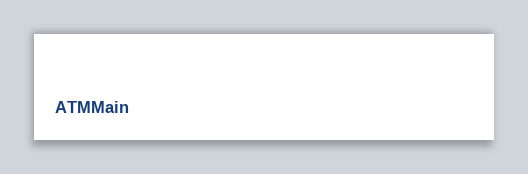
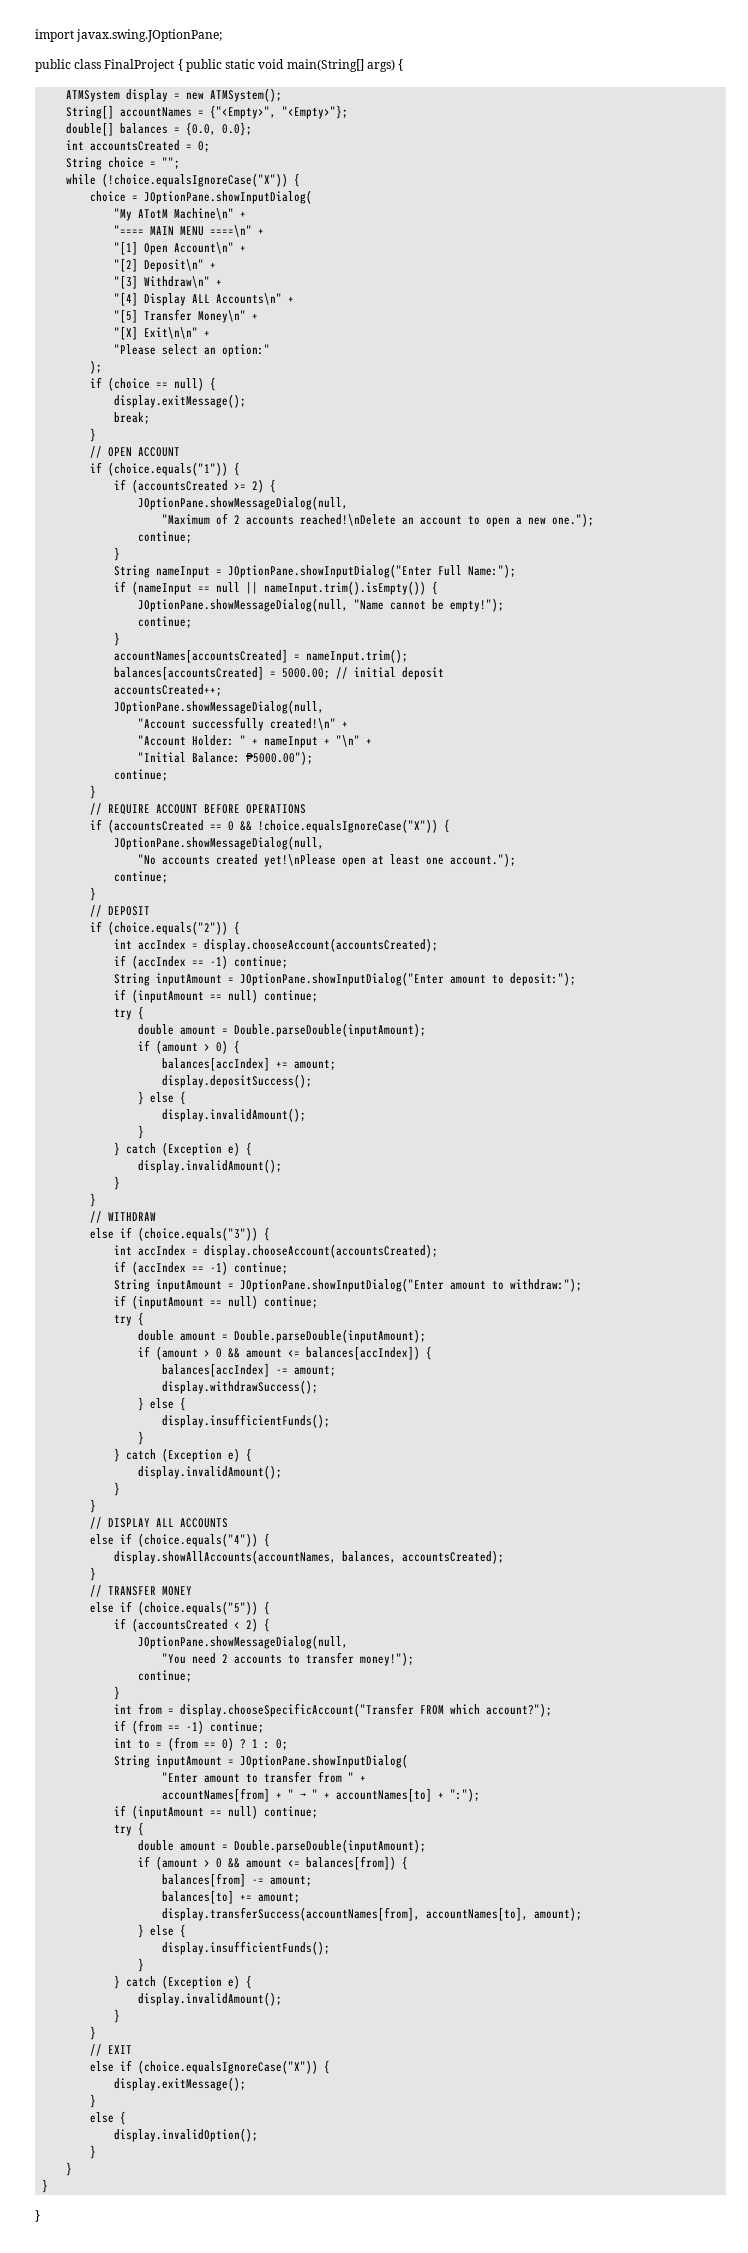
[55,101,129,113] ATMMain -> [35,29,223,42] [35,59,404,72] [66,88,283,102] [66,105,349,119] [66,122,253,136] [66,140,211,152] [66,157,181,170] [66,173,301,187] [90,190,313,204] [114,208,247,221] [114,225,265,237] [114,241,247,255] [114,258,217,272] [114,275,223,289] [114,292,295,306] [114,309,259,323] [114,326,211,340] [114,344,271,357] [90,360,103,374] [90,377,217,391] [114,394,247,408] [114,412,151,424] [90,428,97,442] [90,446,181,458] [90,462,241,476] [114,479,277,493] [138,496,349,510] [162,513,595,527] [138,531,193,543] [114,547,121,561] [114,564,517,578] [114,581,439,595] [138,598,505,612] [138,616,193,628] [114,632,121,646] [114,649,409,663] [114,666,445,680] [114,684,223,696] [114,700,325,714] [138,717,349,731] [138,735,373,748] [138,751,314,765] [114,769,169,781] [90,785,97,799] [90,803,307,815] [90,819,451,833] [114,836,325,850] [138,853,517,867] [114,871,169,883] [90,887,97,901] [90,905,151,917] [90,921,241,935] [114,938,439,952] [114,955,289,969] [114,972,577,986] [114,989,319,1003] [114,1006,145,1020] [138,1023,427,1037] [138,1040,241,1054] [162,1057,337,1071] [162,1074,313,1088] [138,1091,187,1105] [162,1108,307,1122] [138,1125,145,1139] [114,1142,253,1156] [138,1159,283,1173] [114,1176,121,1190] [90,1193,97,1207] [90,1211,157,1223] [90,1227,271,1241] [114,1244,439,1258] [114,1261,289,1275] [114,1278,583,1292] [114,1295,319,1309] [114,1312,145,1326] [138,1329,427,1343] [138,1346,433,1360] [162,1363,337,1377] [162,1380,319,1394] [138,1397,187,1411] [162,1414,331,1428] [138,1431,145,1445] [114,1448,253,1462] [138,1465,283,1479] [114,1482,121,1496] [90,1499,97,1513] [90,1517,229,1529] [90,1533,271,1547] [114,1550,505,1564] [90,1567,97,1581] [90,1585,193,1597] [90,1601,271,1615] [114,1618,271,1632] [138,1635,349,1649] [162,1652,415,1666] [138,1670,193,1682] [114,1686,121,1700] [114,1703,553,1717] [114,1720,265,1734] [114,1737,289,1751] [114,1754,409,1768] [162,1771,367,1783] [162,1788,481,1802] [114,1805,319,1819] [114,1822,145,1836] [138,1839,427,1853] [138,1856,409,1870] [162,1873,313,1887] [162,1890,301,1904] [162,1907,583,1921] [138,1924,187,1938] [162,1941,331,1955] [138,1958,145,1972] [114,1975,253,1989] [138,1992,283,2006] [114,2009,121,2023] [90,2026,97,2040] [90,2044,133,2056] [90,2060,331,2074] [114,2077,247,2091] [90,2094,97,2108] [90,2111,127,2125] [114,2128,259,2142] [90,2145,97,2159] [66,2162,73,2176] [42,2179,49,2193] [35,2210,40,2222] import javax.swing.JOptionPane; // public class FinalProject { public static void main(String[] args) { // ATMSystem display = new ATMSystem(); // String[] accountNames = {"<Empty>", "<Empty>"}; // double[] balances = {0.0, 0.0}; // int accountsCreated = 0; // String choice = ""; // while (!choice.equalsIgnoreCase("X")) { // choice = JOptionPane.showInputDialog( // "My ATotM Machine\n" + // "==== MAIN MENU ====\n" + // "[1] Open Account\n" + // "[2] Deposit\n" + // "[3] Withdraw\n" + // "[4] Display ALL Accounts\n" + // "[5] Transfer Money\n" + // "[X] Exit\n\n" + // "Please select an option:" // ); // if (choice == null) { // display.exitMessage(); // break; // } // // OPEN ACCOUNT // if (choice.equals("1")) { // if (accountsCreated >= 2) { // JOptionPane.showMessageDialog(null, // "Maximum of 2 accounts reached!\nDelete an account to open a new one."); // continue; // } // String nameInput = JOptionPane.showInputDialog("Enter Full Name:"); // if (nameInput == null || nameInput.trim().isEmpty()) { // JOptionPane.showMessageDialog(null, "Name cannot be empty!"); // continue; // } // accountNames[accountsCreated] = nameInput.trim(); // balances[accountsCreated] = 5000.00; // initial deposit // accountsCreated++; // JOptionPane.showMessageDialog(null, // "Account successfully created!\n" + // "Account Holder: " + nameInput + "\n" + // "Initial Balance: ₱5000.00"); // continue; // } // // REQUIRE ACCOUNT BEFORE OPERATIONS // if (accountsCreated == 0 && !choice.equalsIgnoreCase("X")) { // JOptionPane.showMessageDialog(null, // "No accounts created yet!\nPlease open at least one account."); // continue; // } // // DEPOSIT // if (choice.equals("2")) { // int accIndex = display.chooseAccount(accountsCreated); // if (accIndex == -1) continue; // String inputAmount = JOptionPane.showInputDialog("Enter amount to deposit:"); // if (inputAmount == null) continue; // try { // double amount = Double.parseDouble(inputAmount); // if (amount > 0) { // balances[accIndex] += amount; // display.depositSuccess(); // } else { // display.invalidAmount(); // } // } catch (Exception e) { // display.invalidAmount(); // } // } // // WITHDRAW // else if (choice.equals("3")) { // int accIndex = display.chooseAccount(accountsCreated); // if (accIndex == -1) continue; // String inputAmount = JOptionPane.showInputDialog("Enter amount to withdraw:"); // if (inputAmount == null) continue; // try { // double amount = Double.parseDouble(inputAmount); // if (amount > 0 && amount <= balances[accIndex]) { // balances[accIndex] -= amount; // display.withdrawSuccess(); // } else { // display.insufficientFunds(); // } // } catch (Exception e) { // display.invalidAmount(); // } // } // // DISPLAY ALL ACCOUNTS // else if (choice.equals("4")) { // display.showAllAccounts(accountNames, balances, accountsCreated); // } // // TRANSFER MONEY // else if (choice.equals("5")) { // if (accountsCreated < 2) { // JOptionPane.showMessageDialog(null, // "You need 2 accounts to transfer money!"); // continue; // } // int from = display.chooseSpecificAccount("Transfer FROM which account?"); // if (from == -1) continue; // int to = (from == 0) ? 1 : 0; // String inputAmount = JOptionPane.showInputDialog( // "Enter amount to transfer from " + // accountNames[from] + " → " + accountNames[to] + ":"); // if (inputAmount == null) continue; // try { // double amount = Double.parseDouble(inputAmount); // if (amount > 0 && amount <= balances[from]) { // balances[from] -= amount; // balances[to] += amount; // display.transferSuccess(accountNames[from], accountNames[to], amount); // } else { // display.insufficientFunds(); // } // } catch (Exception e) { // display.invalidAmount(); // } // } // // EXIT // else if (choice.equalsIgnoreCase("X")) { // display.exitMessage(); // } // else { // display.invalidOption(); // } // } // } // }

